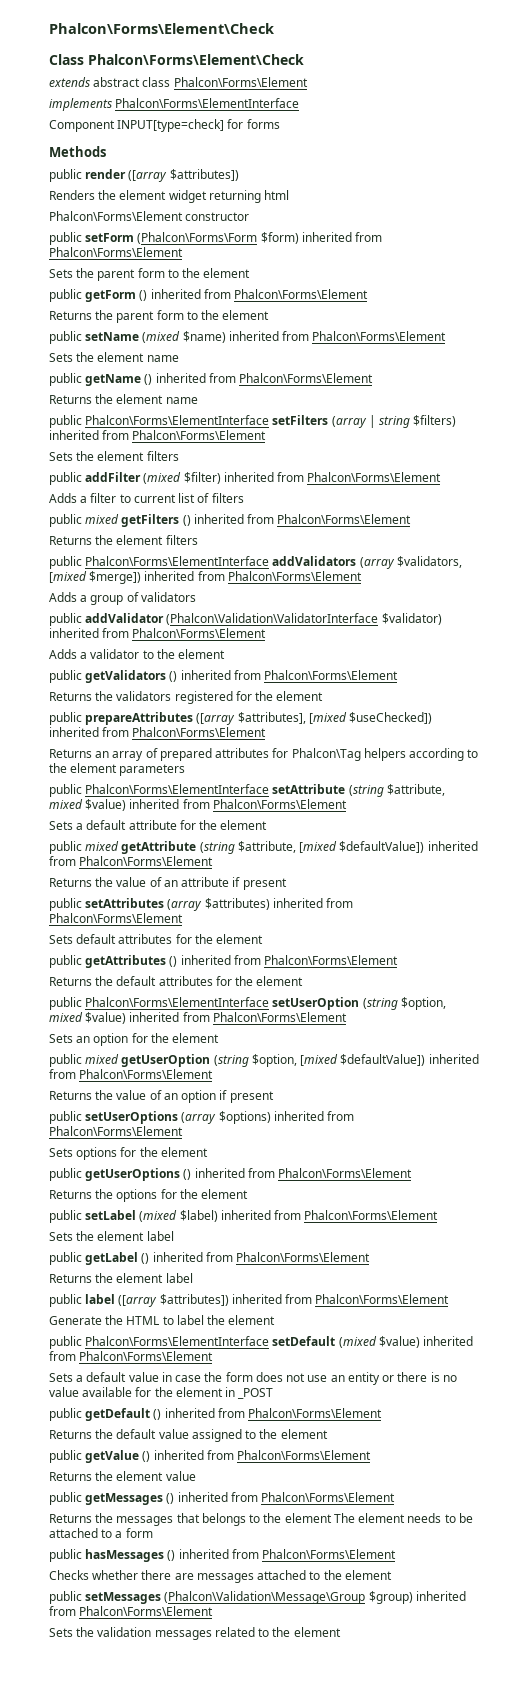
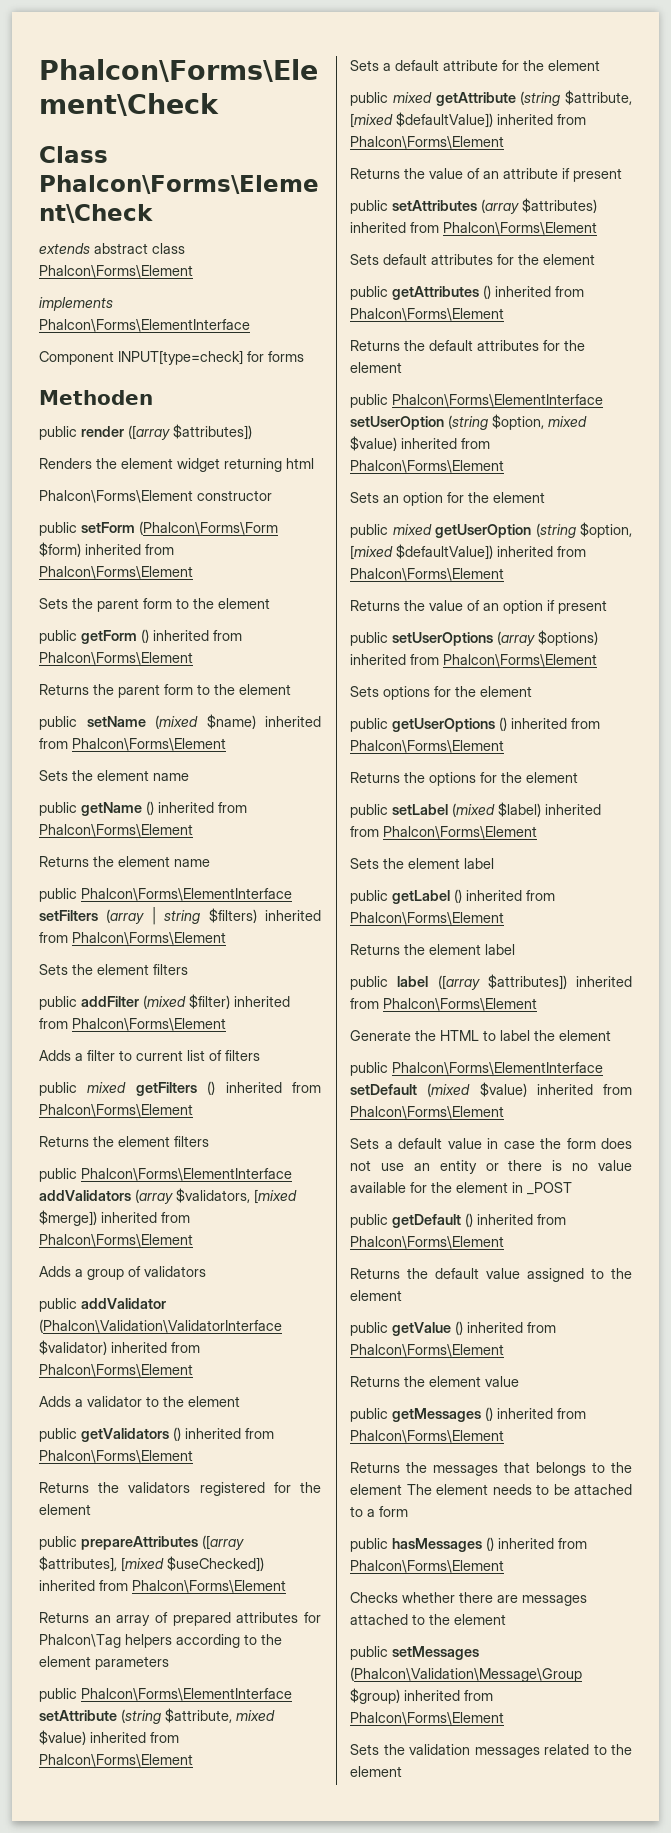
[49,146,106,157] Methods -> [39,390,153,405] Methoden

